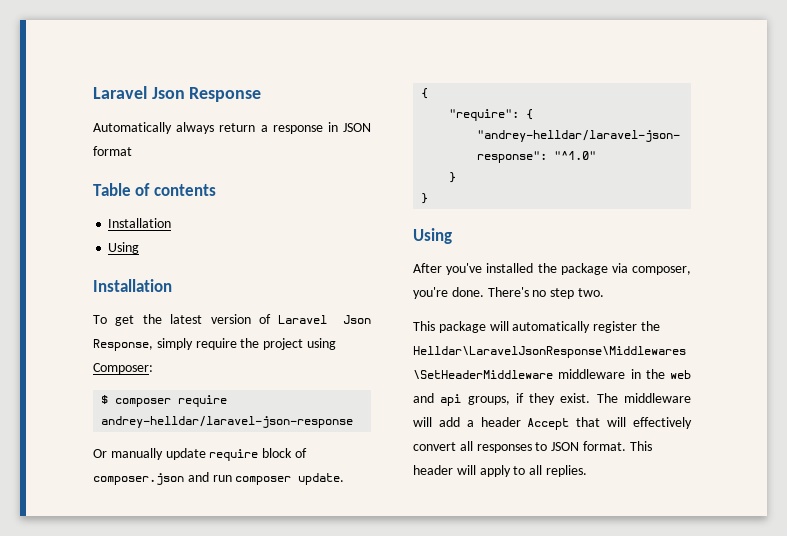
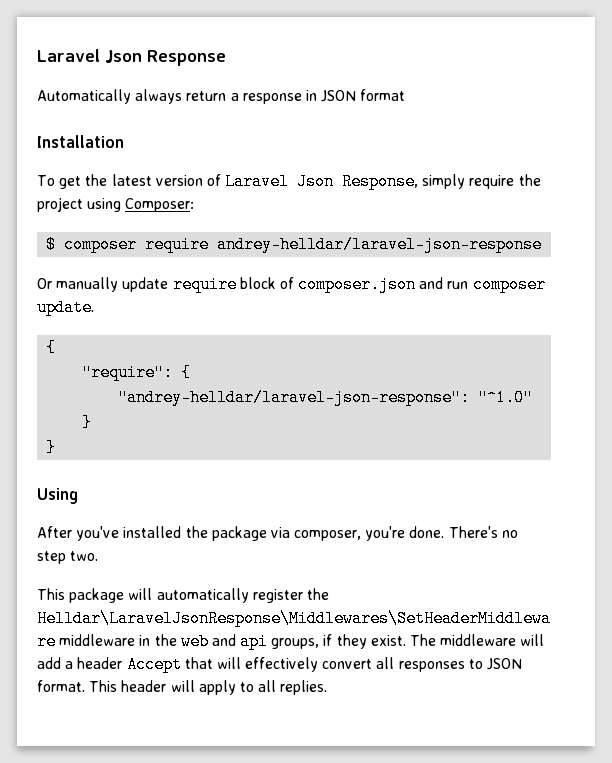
[93,183,216,196] [108,218,172,228] [108,242,140,254] // Table of contents // Installation // Using -> (406, 95) none

